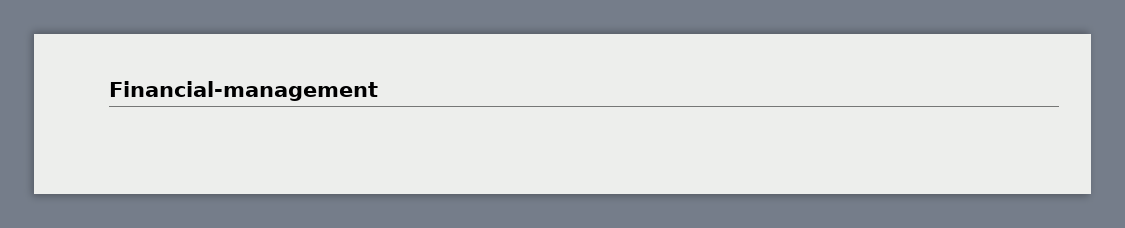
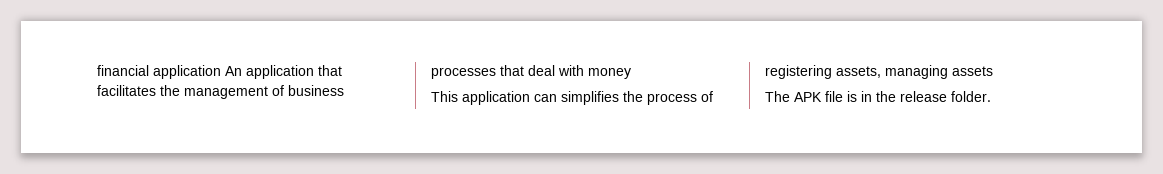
[109,81,378,101] Financial-management -> [97,65,342,79] [97,85,344,99] [431,65,631,79] [431,91,713,105] [765,65,993,79] [765,91,991,102] financial application An application that facilitates the management of business processes that deal with money // This application can simplifies the process of registering assets, managing assets // The APK file is in the release folder.

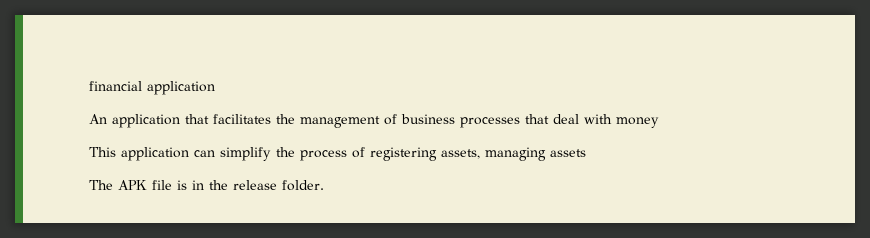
(221, 72) none -> (215, 88) //
[561,91,619,105] simplifies -> [220,147,271,161] simplify

